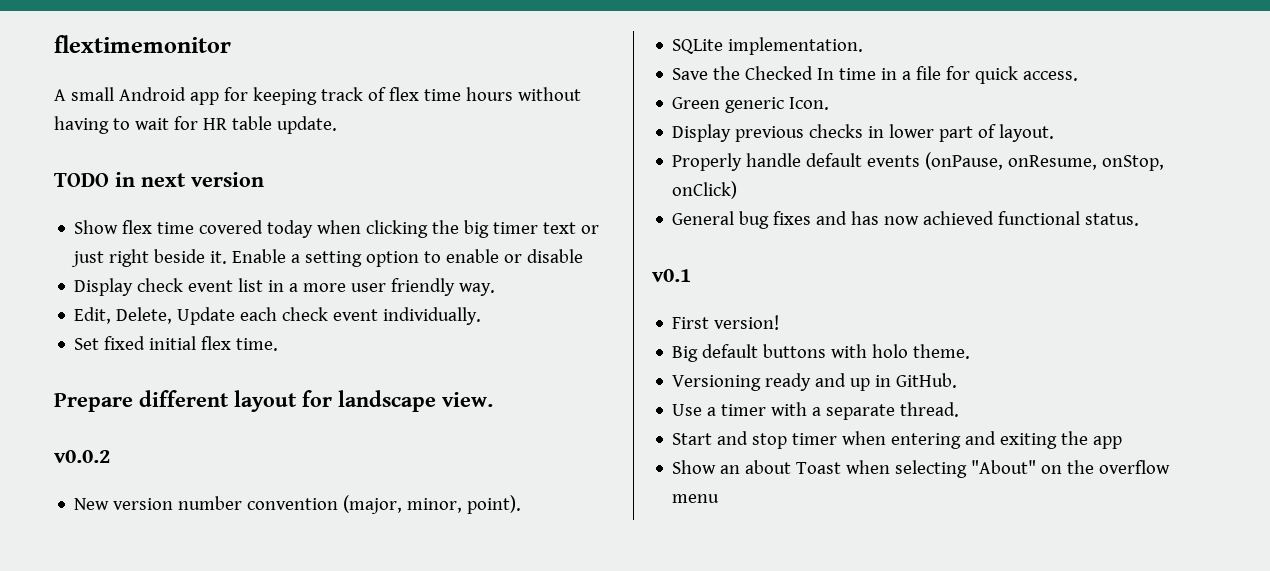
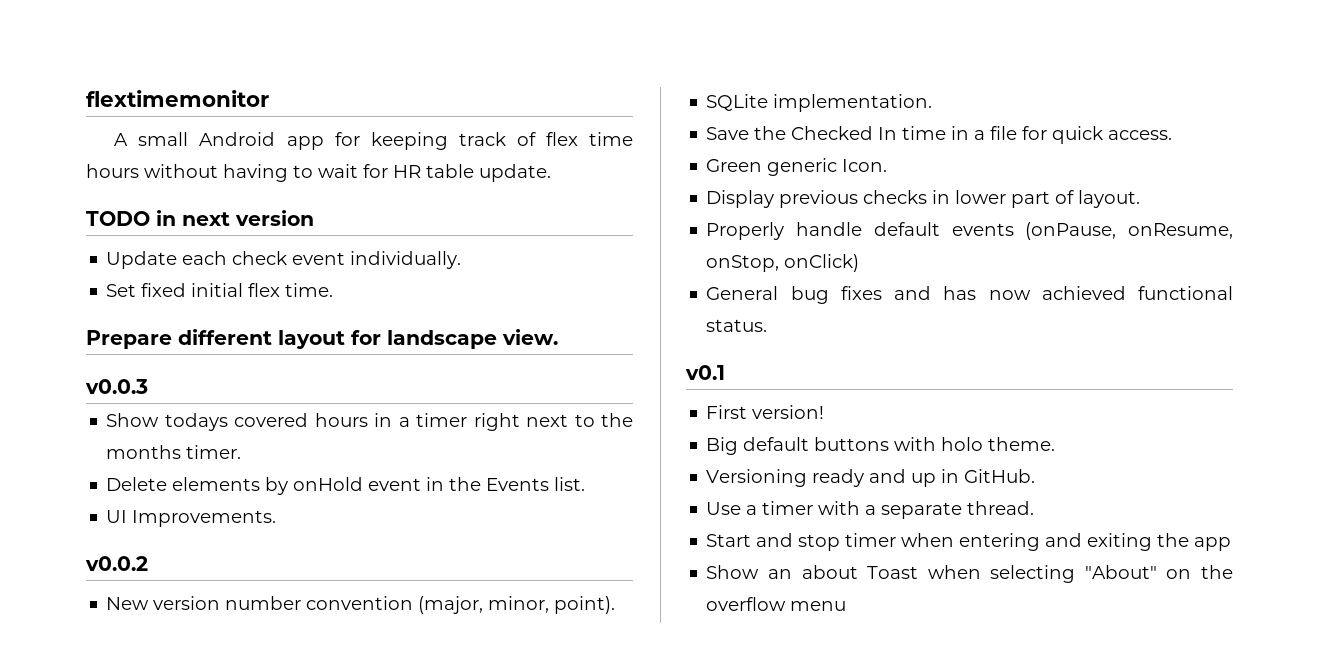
[74,220,600,238] [71,249,584,267] [74,278,496,296] [74,307,173,324] Show flex time covered today when clicking the big timer text or just right beside it. Enable a setting option to enable or disable // Display check event list in a more user friendly way. // Edit, Delete, -> (314, 218) none
(493, 399) none -> [85,379,148,394] [106,413,633,431] [106,445,242,459] [106,477,586,495] [106,510,277,527] // v0.0.3 // Show todays covered hours in a timer right next to the months timer. // Delete elements by onHold event in the Events list. // UI Improvements.

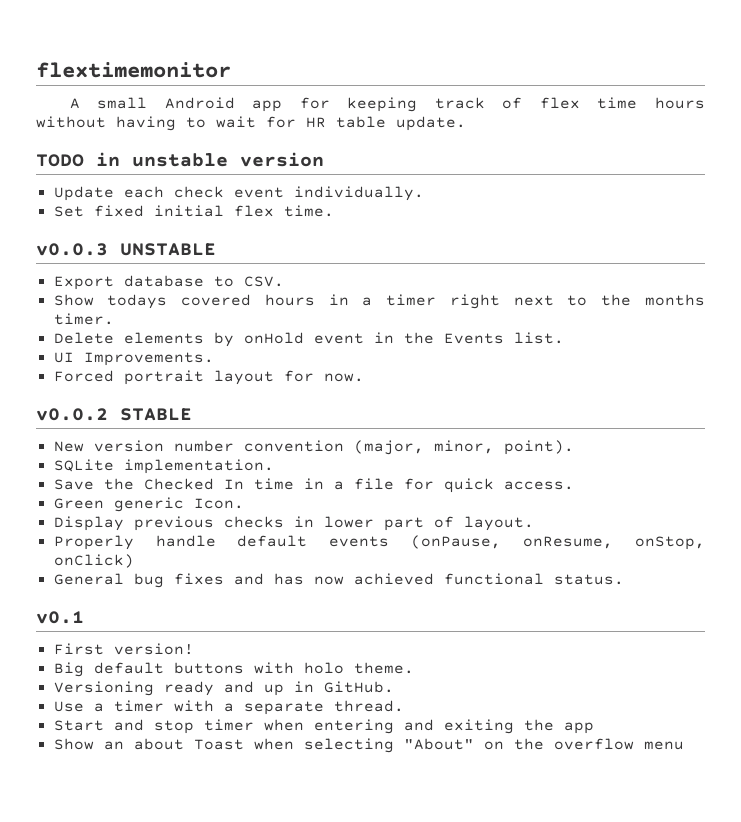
[182,212,230,226] next -> [132,153,228,167] unstable
[86,329,558,349] [85,379,148,394] Prepare different layout for landscape view. // v0.0.3 -> [36,243,216,256] [53,275,284,290] v0.0.3 UNSTABLE // Export database to CSV.
(277, 518) none -> [53,370,364,385] // Forced portrait layout for now.
(148, 563) none -> [120,408,192,421] STABLE

